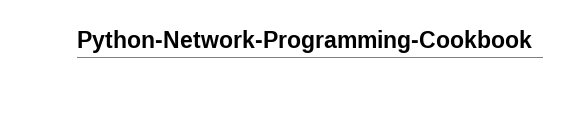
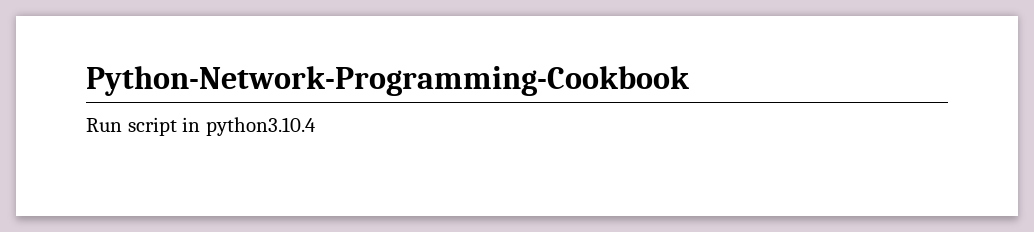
(532, 41) none -> [86,117,316,136] // Run script in python3.10.4

